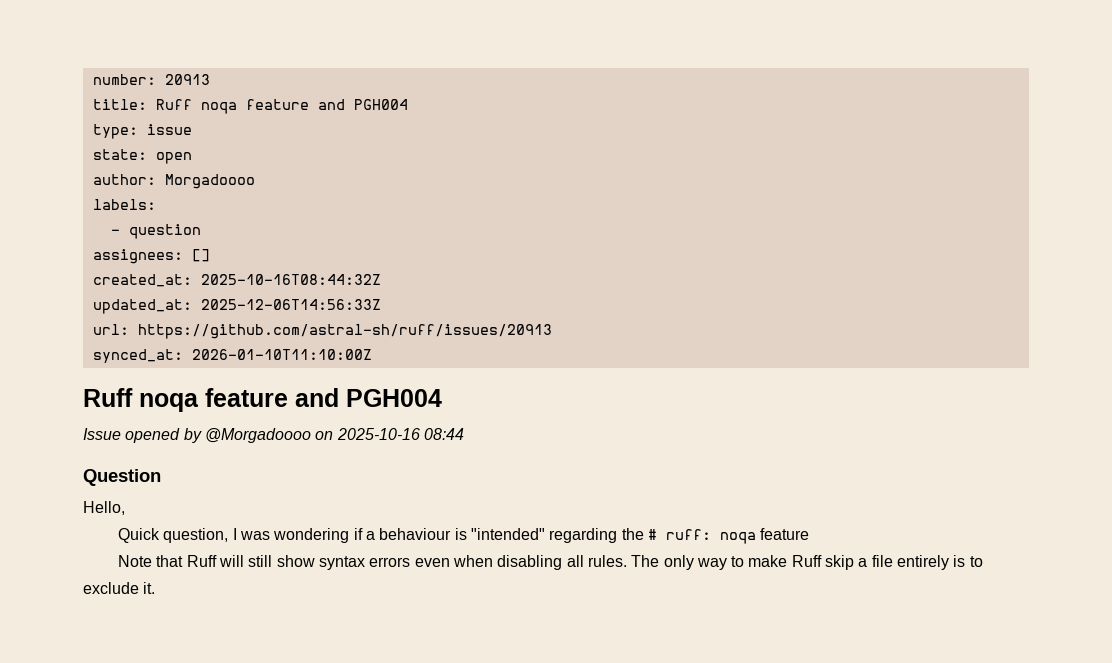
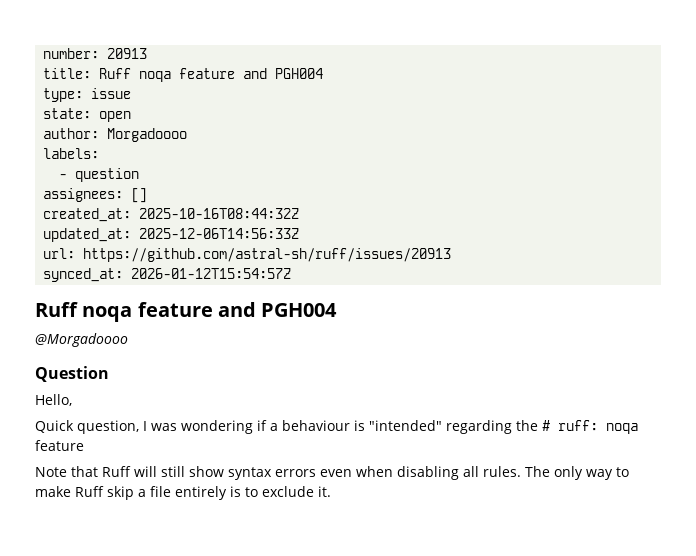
[191,349,372,360] [83,388,442,412] [83,428,464,443] 2026-01-10T11:10:00Z // Ruff noqa feature and PGH004 // Issue opened by @Morgadoooo on 2025-10-16 08:44 -> [131,268,292,279] [35,302,338,322] [35,333,128,347] 2026-01-12T15:54:57Z // Ruff noqa feature and PGH004 // @Morgadoooo

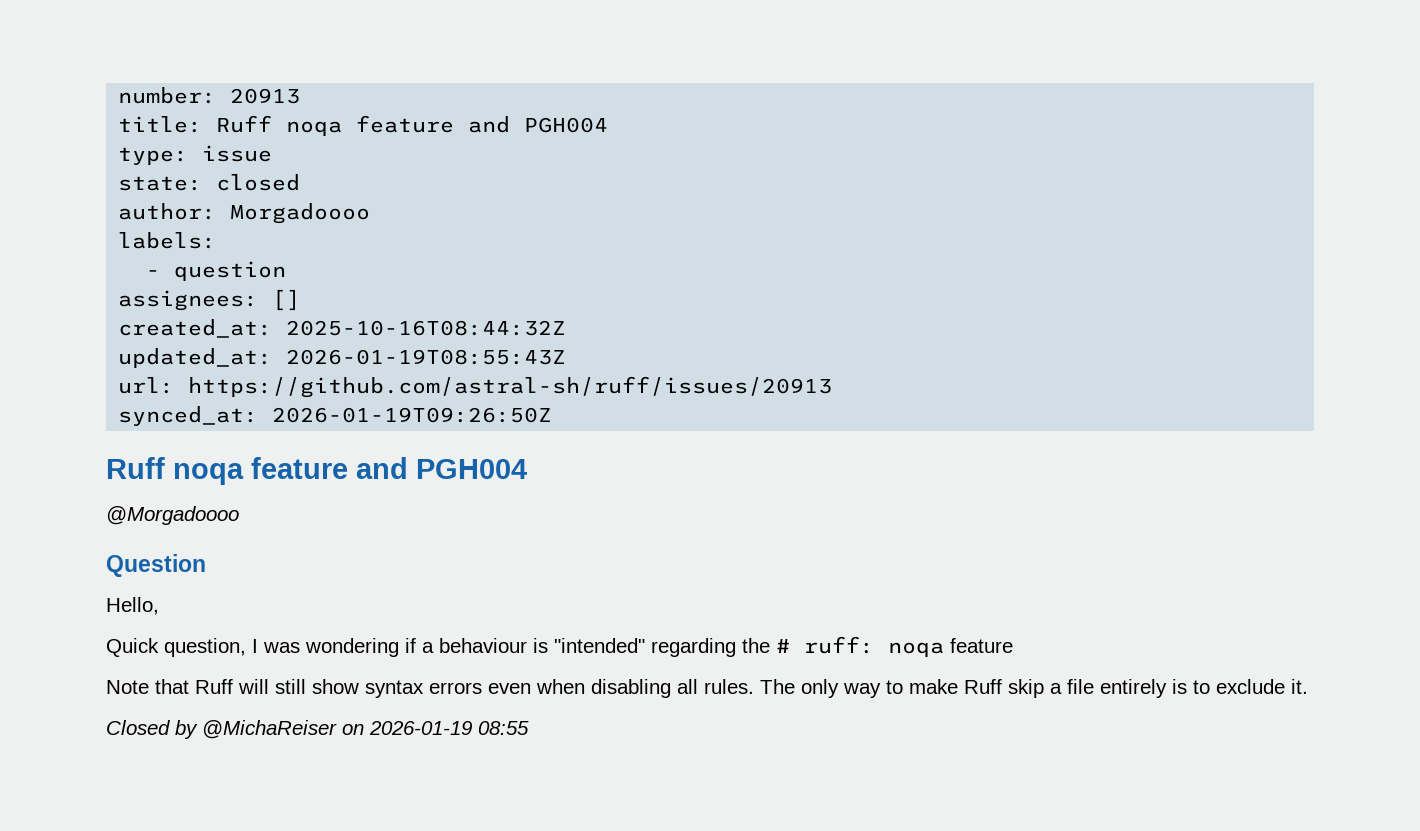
[99,111,132,122] open -> [216,174,301,191] closed
[139,228,300,239] 2025-12-06T14:56:33Z -> [286,349,567,365] 2026-01-19T08:55:43Z
[131,268,292,279] 2026-01-12T15:54:57Z -> [272,407,553,423] 2026-01-19T09:26:50Z
(331, 491) none -> [106,720,529,739] // Closed by @MichaReiser on 2026-01-19 08:55

